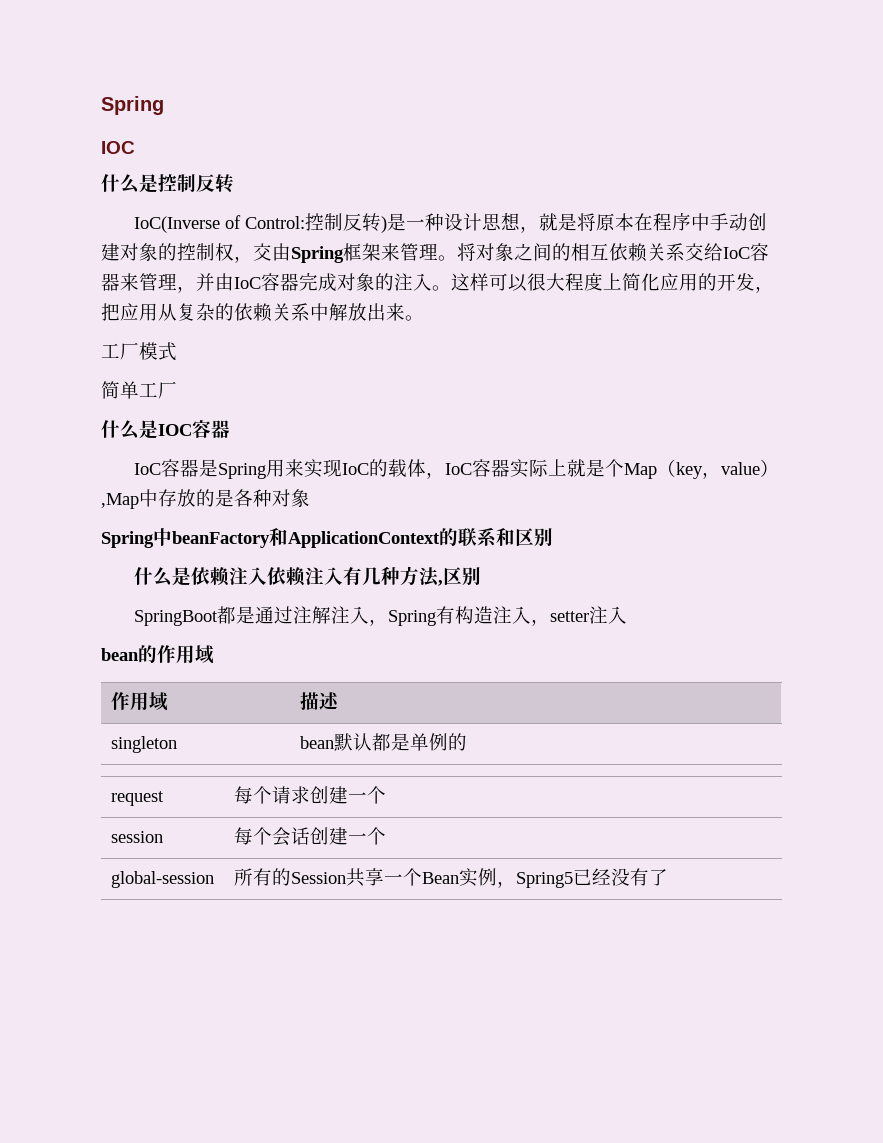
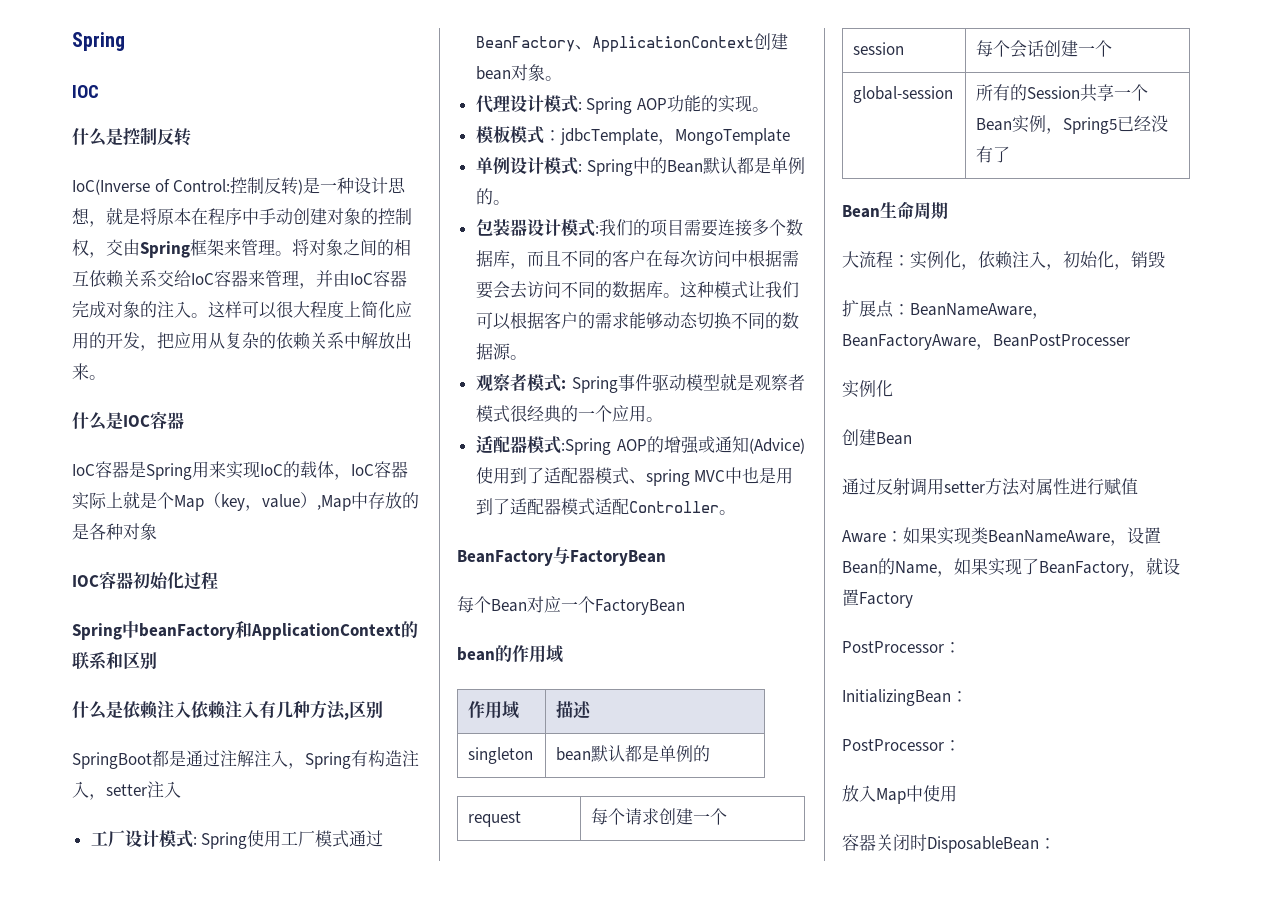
[101,342,177,361] [101,381,177,399] // 工厂模式 // 简单工厂 -> (106, 377) none
(310, 498) none -> [72,571,218,590] // IOC容器初始化过程
(627, 615) none -> [90,830,384,849] [475,33,788,52] [475,64,562,81] [475,95,769,114] [475,126,790,145] [475,157,805,176] [475,188,510,205] [475,219,803,237] [475,250,799,269] [475,281,799,299] [475,312,799,330] [475,343,527,360] [475,373,805,393] [475,405,663,423] [475,435,805,455] [475,467,794,486] [475,498,736,516] [457,547,666,566] [457,596,685,615] // 工厂设计模式: Spring使用工厂模式通过BeanFactory、ApplicationContext创建bean对象。 // 代理设计模式: Spring AOP功能的实现。 // 模板模式：jdbcTemplate，MongoTemplate // 单例设计模式: Spring中的Bean默认都是单例的。 // 包装器设计模式:我们的项目需要连接多个数据库，而且不同的客户在每次访问中根据需要会去访问不同的数据库。这种模式让我们可以根据客户的需求能够动态切换不同的数据源。 // 观察者模式: Spring事件驱动模型就是观察者模式很经典的一个应用。 // 适配器模式:Spring AOP的增强或通知(Advice)使用到了适配器模式、spring MVC中也是用到了适配器模式适配Controller。 // BeanFactory与FactoryBean // 每个Bean对应一个FactoryBean
(668, 877) none -> [842,201,948,219] [842,251,1165,270] [842,300,1049,319] [842,334,1130,350] [842,380,893,398] [842,429,912,446] [842,478,1138,496] [842,527,1161,546] [842,557,1180,577] [842,589,913,608] [842,641,961,653] [842,689,968,706] [842,739,961,751] [842,785,957,804] [842,834,1056,853] // Bean生命周期 // 大流程：实例化，依赖注入，初始化，销毁 // 扩展点：BeanNameAware，BeanFactoryAware，BeanPostProcesser // 实例化 // 创建Bean // 通过反射调用setter方法对属性进行赋值 // Aware：如果实现类BeanNameAware，设置Bean的Name，如果实现了BeanFactory，就设置Factory // PostProcessor： // InitializingBean： // PostProcessor： // 放入Map中使用 // 容器关闭时DisposableBean：

